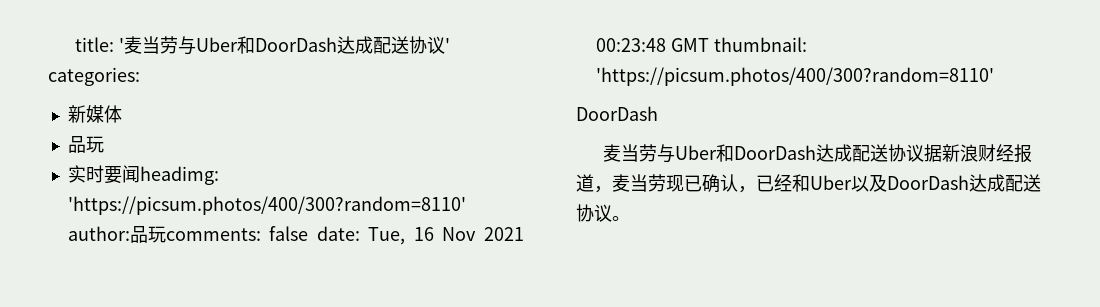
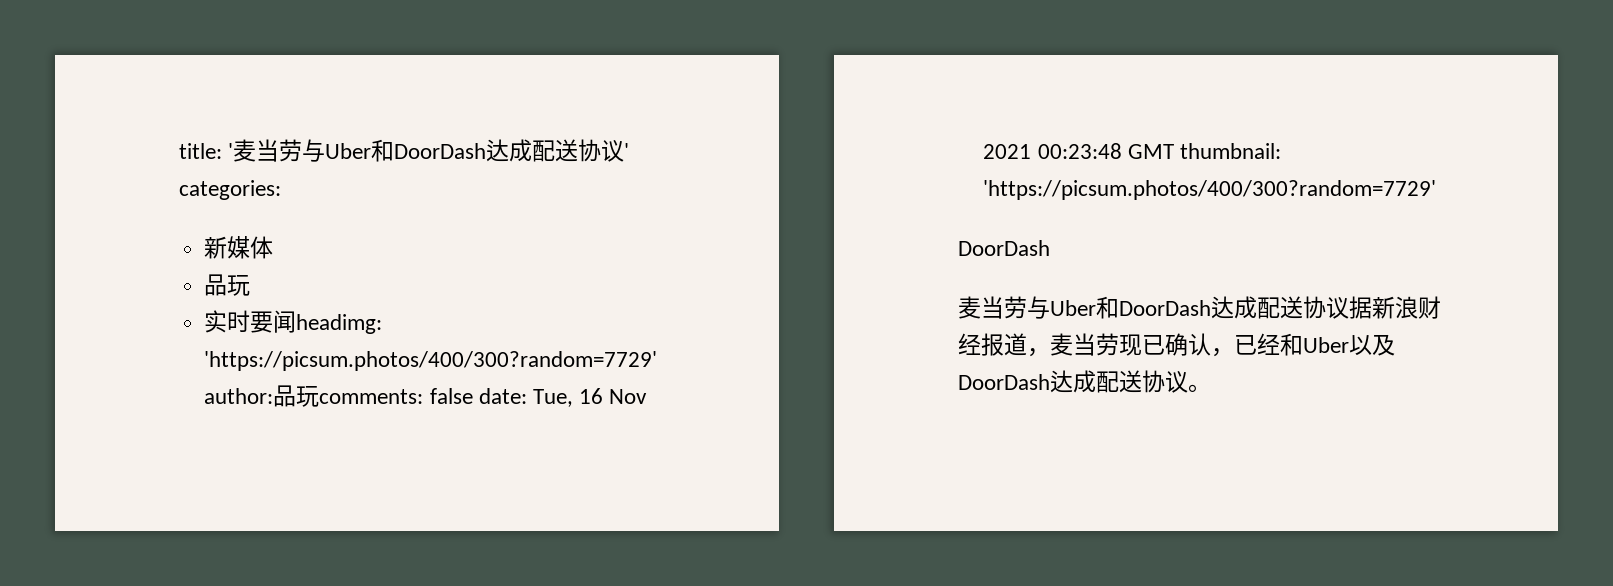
[67,196,466,215] 'https://picsum.photos/400/300?random=8110' -> [204,351,658,371] 'https://picsum.photos/400/300?random=7729'
[595,67,994,86] 'https://picsum.photos/400/300?random=8110' -> [983,180,1437,200] 'https://picsum.photos/400/300?random=7729'

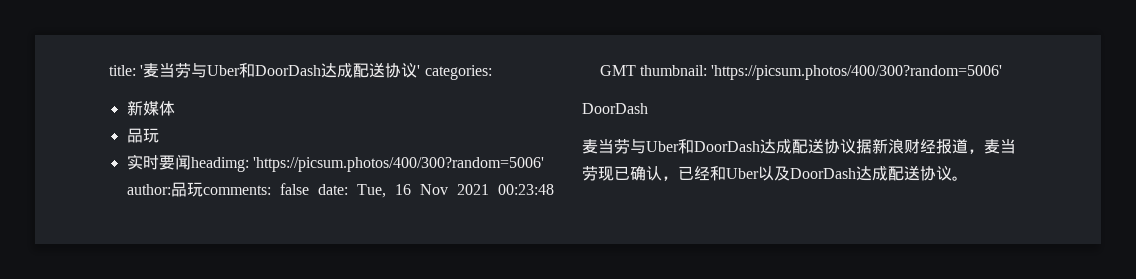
[204,351,658,371] 'https://picsum.photos/400/300?random=7729' -> [252,157,544,172] 'https://picsum.photos/400/300?random=5006'
[983,180,1437,200] 'https://picsum.photos/400/300?random=7729' -> [711,65,1003,80] 'https://picsum.photos/400/300?random=5006'

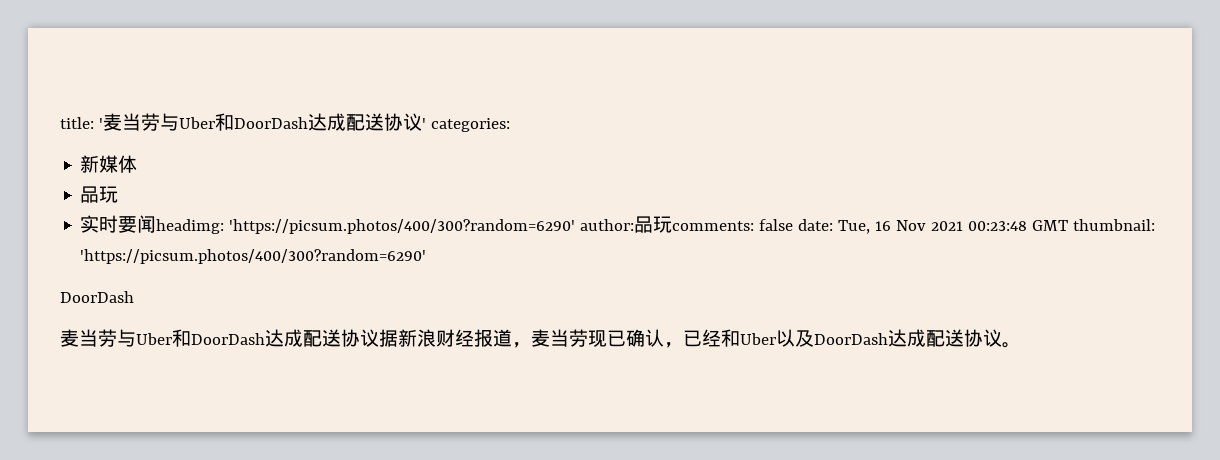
[252,157,544,172] 'https://picsum.photos/400/300?random=5006' -> [229,219,576,234] 'https://picsum.photos/400/300?random=6290'
[711,65,1003,80] 'https://picsum.photos/400/300?random=5006' -> [80,249,427,264] 'https://picsum.photos/400/300?random=6290'

